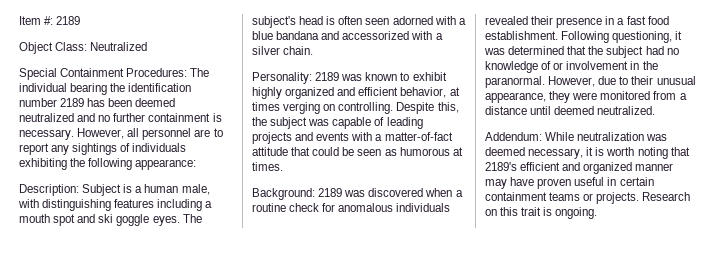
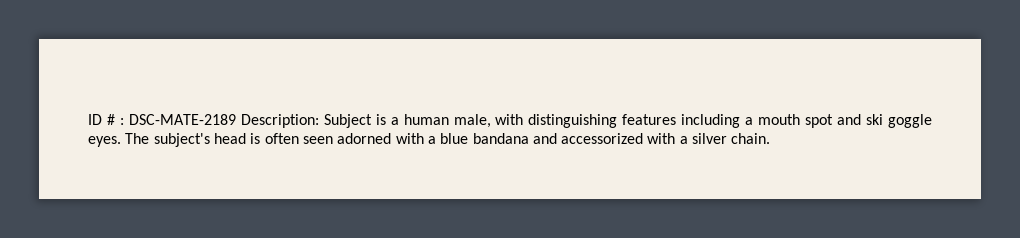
[19,16,81,25] [19,42,148,54] [19,68,210,80] [19,83,192,95] [19,98,176,107] [19,113,222,122] [19,128,223,140] [19,143,187,155] [19,158,197,170] Item #: 2189 // Object Class: Neutralized // Special Containment Procedures: The individual bearing the identification number 2189 has been deemed neutralized and no further containment is necessary. However, all personnel are to report any sightings of individuals exhibiting the following appearance: // -> [88,114,236,125] ID # : DSC-MATE-2189
[252,72,447,84] [252,87,460,99] [252,102,459,114] [252,117,423,129] [252,132,453,144] [252,147,463,156] [252,162,283,171] [252,188,463,200] [252,203,451,212] [485,16,669,28] [485,31,683,43] [484,46,679,58] [485,61,658,73] [485,76,696,88] [485,91,687,103] [485,106,656,115] [485,132,668,141] [485,147,690,159] [485,162,674,174] [485,177,654,189] [485,192,691,204] [485,207,598,219] // Personality: 2189 was known to exhibit highly organized and efficient behavior, at times verging on controlling. Despite this, the subject was capable of leading projects and events with a matter-of-fact attitude that could be seen as humorous at times. // Background: 2189 was discovered when a routine check for anomalous individuals revealed their presence in a fast food establishment. Following questioning, it was determined that the subject had no knowledge of or involvement in the paranormal. However, due to their unusual appearance, they were monitored from a distance until deemed neutralized. // Addendum: While neutralization was deemed necessary, it is worth noting that 2189's efficient and organized manner may have proven useful in certain containment teams or projects. Research on this trait is ongoing. -> (771, 138) none

